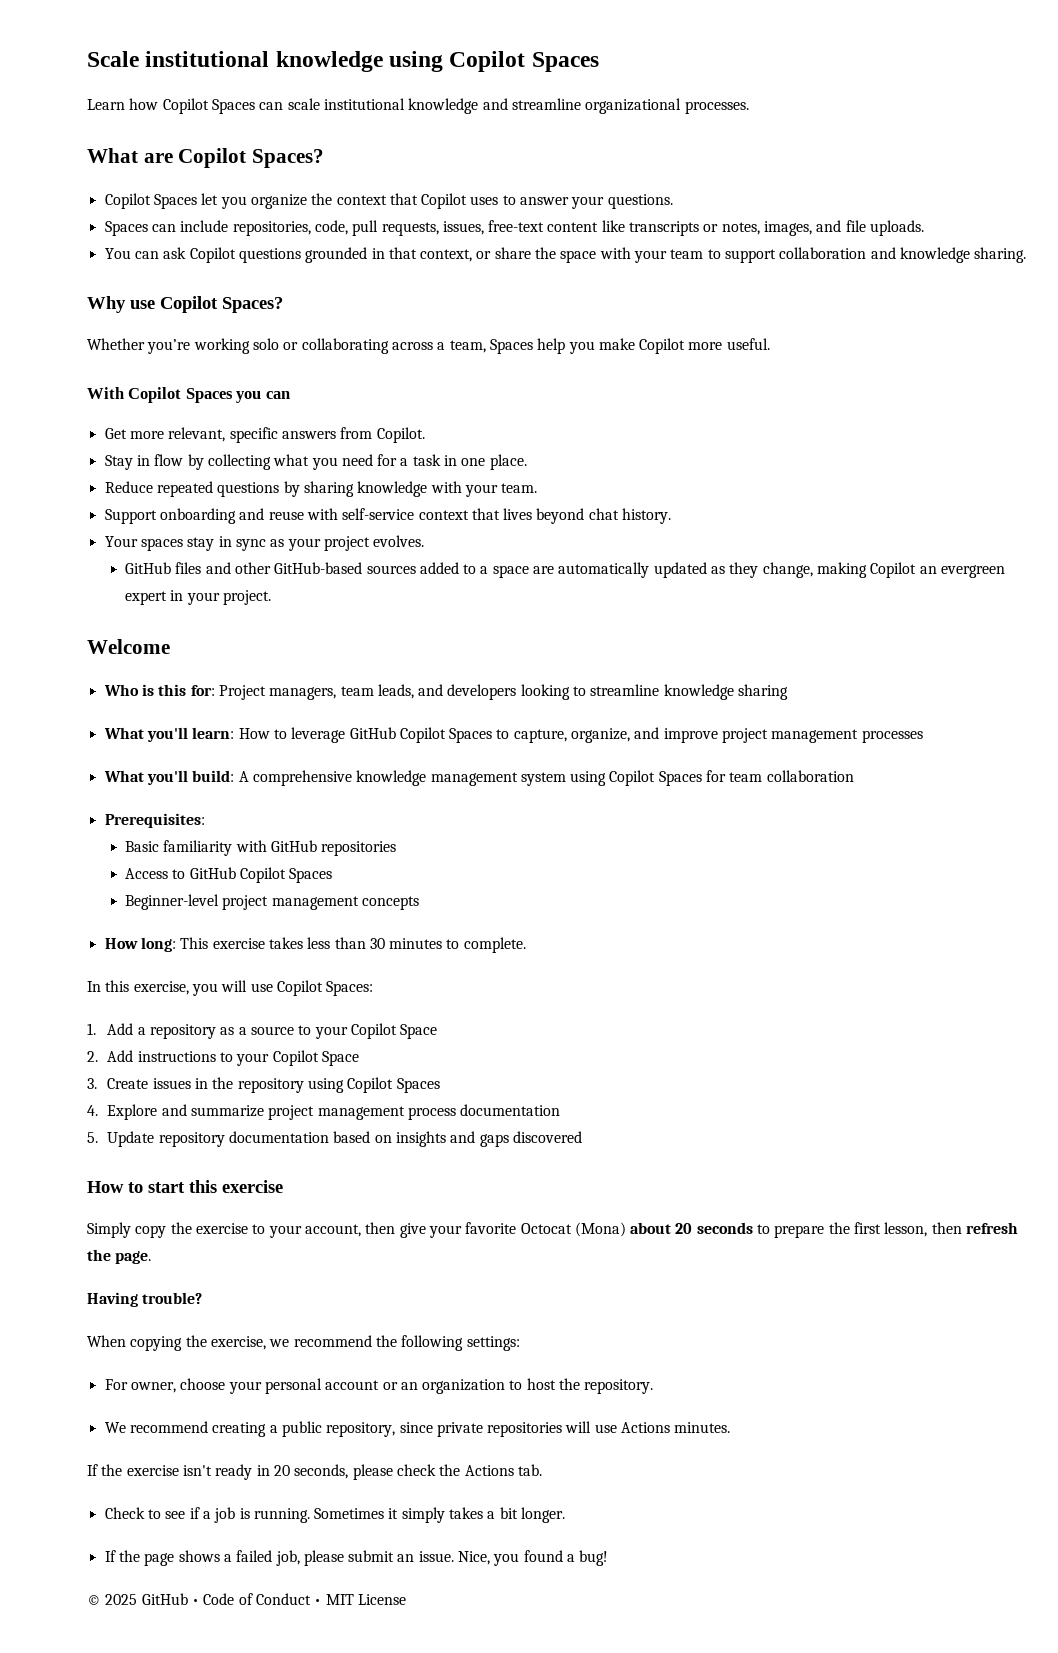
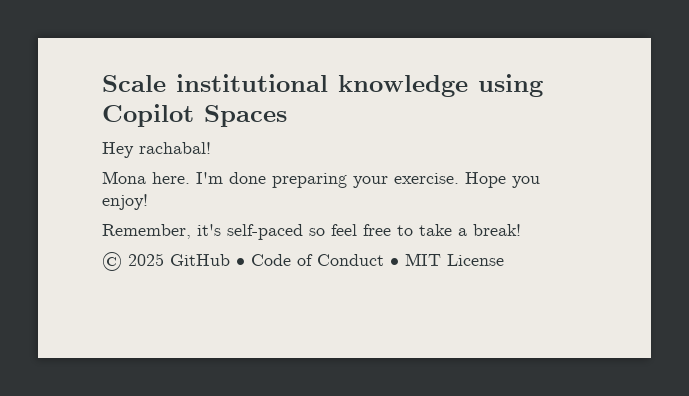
[87,98,749,114] [87,148,325,168] [104,193,673,209] [104,220,925,236] [104,247,1027,263] [87,296,283,313] [87,338,770,354] [87,387,290,403] [104,427,425,443] [104,454,527,470] [104,481,538,497] [104,508,672,524] [104,535,425,551] [124,562,1006,578] [124,590,271,605] [87,639,170,654] [103,684,789,700] [103,727,923,743] [103,770,854,786] [104,813,205,828] [124,840,397,856] [124,867,333,883] [124,894,419,910] [104,937,526,953] [87,980,374,996] [87,1023,438,1039] [87,1050,359,1066] [87,1077,440,1093] [87,1104,561,1120] [87,1131,582,1147] [87,1180,283,1193] [87,1222,1019,1238] [87,1249,152,1264] [87,1292,203,1307] [87,1335,520,1351] [104,1378,654,1394] [104,1421,731,1437] [87,1464,542,1480] [104,1507,566,1523] [104,1550,609,1566] Learn how Copilot Spaces can scale institutional knowledge and streamline organizational processes. // What are Copilot Spaces? // Copilot Spaces let you organize the context that Copilot uses to answer your questions. // Spaces can include repositories, code, pull requests, issues, free-text content like transcripts or notes, images, and file uploads. // You can ask Copilot questions grounded in that context, or share the space with your team to support collaboration and knowledge sharing. // Why use Copilot Spaces? // Whether you’re working solo or collaborating across a team, Spaces help you make Copilot more useful. // With Copilot Spaces you can // Get more relevant, specific answers from Copilot. // Stay in flow by collecting what you need for a task in one place. // Reduce repeated questions by sharing knowledge with your team. // Support onboarding and reuse with self-service context that lives beyond chat history. // Your spaces stay in sync as your project evolves. // GitHub files and other GitHub-based sources added to a space are automatically updated as they change, making Copilot an evergreen expert in your project. // Welcome // Who is this for: Project managers, team leads, and developers looking to streamline knowledge sharing // What you'll learn: How to leverage GitHub Copilot Spaces to capture, organize, and improve project management processes // What you'll build: A comprehensive knowledge management system using Copilot Spaces for team collaboration // Prerequisites: // Basic familiarity with GitHub repositories // Access to GitHub Copilot Spaces // Beginner-level project management concepts // How long: This exercise takes less than 30 minutes to complete. // In this exercise, you will use Copilot Spaces: // 1. Add a repository as a source to your Copilot Space // 2. Add instructions to your Copilot Space // 3. Create issues in the repository using Copilot Spaces // 4. Explore and summarize project management process documentation // 5. Update repository documentation based on insights and gaps discovered // How to start this exercise // Simply copy the exercise to your account, then give your favorite Octocat (Mona) about 20 seconds to prepare the first lesson, then refresh the page. // Having trouble? // When copying the exercise, we recommend the following settings: // For owner, choose your personal account or an organization to host the repository. // We recommend creating a public repository, since private repositories will use Actions minutes. // If the exercise isn't ready in 20 seconds, please check the Actions tab. // Check to see if a job is running. Sometimes it simply takes a bit longer. // If the page shows a failed job, please submit an issue. Nice, you found a bug! -> [102,142,211,158] [102,171,540,188] [102,194,148,210] [102,224,521,240] Hey rachabal! // Mona here. I'm done preparing your exercise. Hope you enjoy! // Remember, it's self-paced so feel free to take a break!

